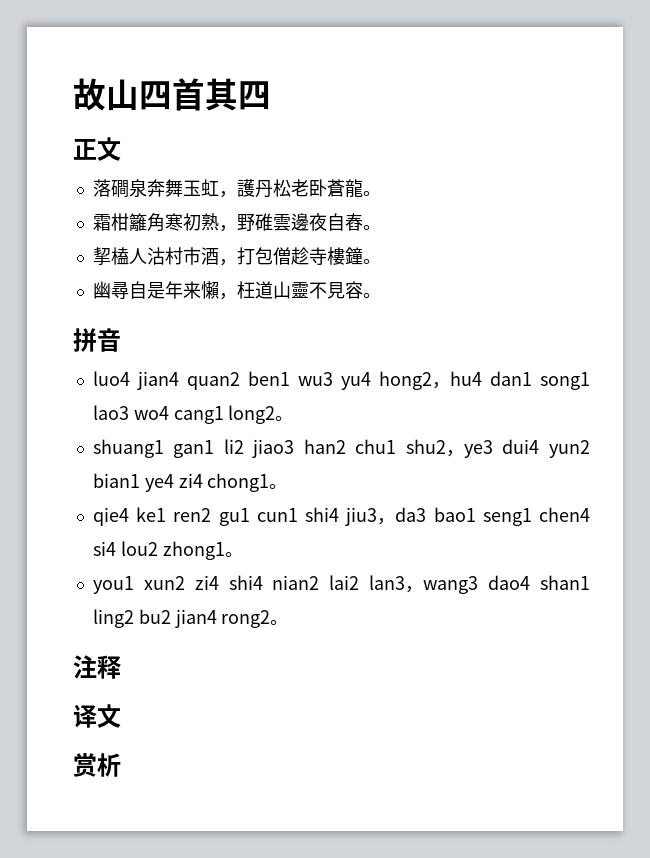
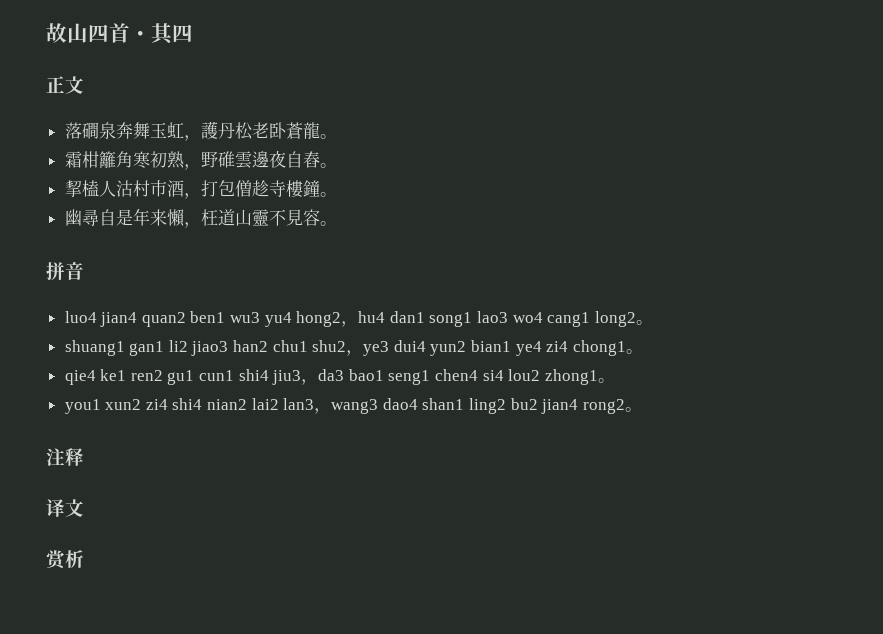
(205, 94) none -> [130,31,151,41] ・

